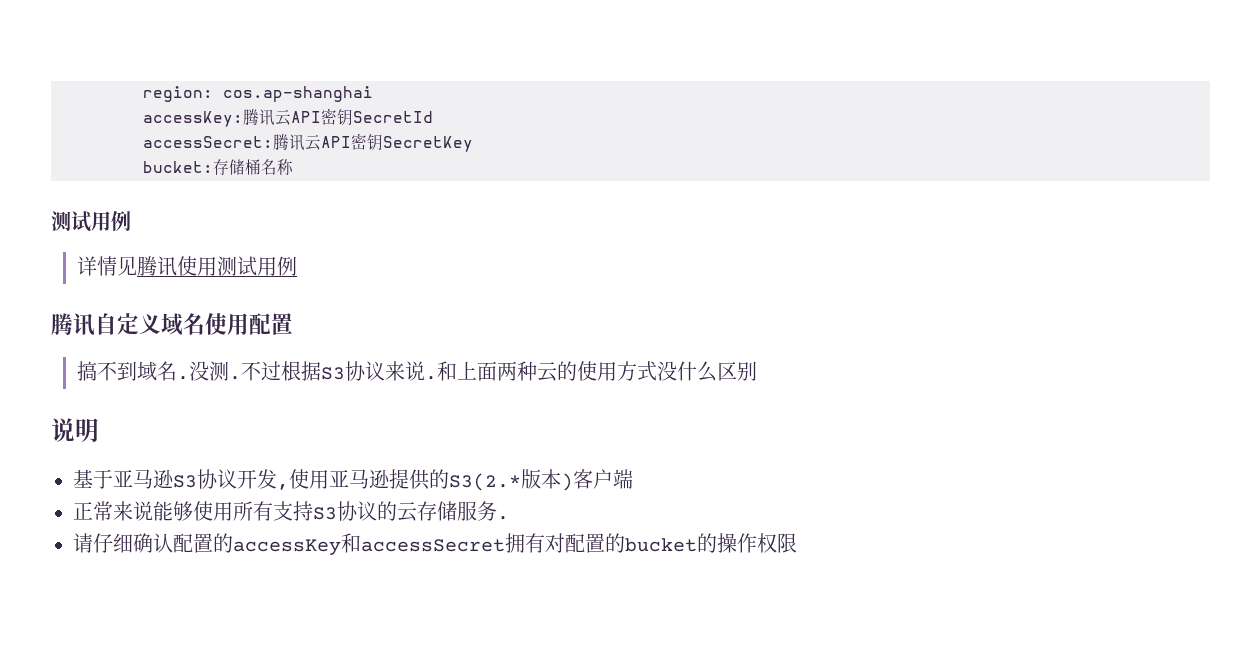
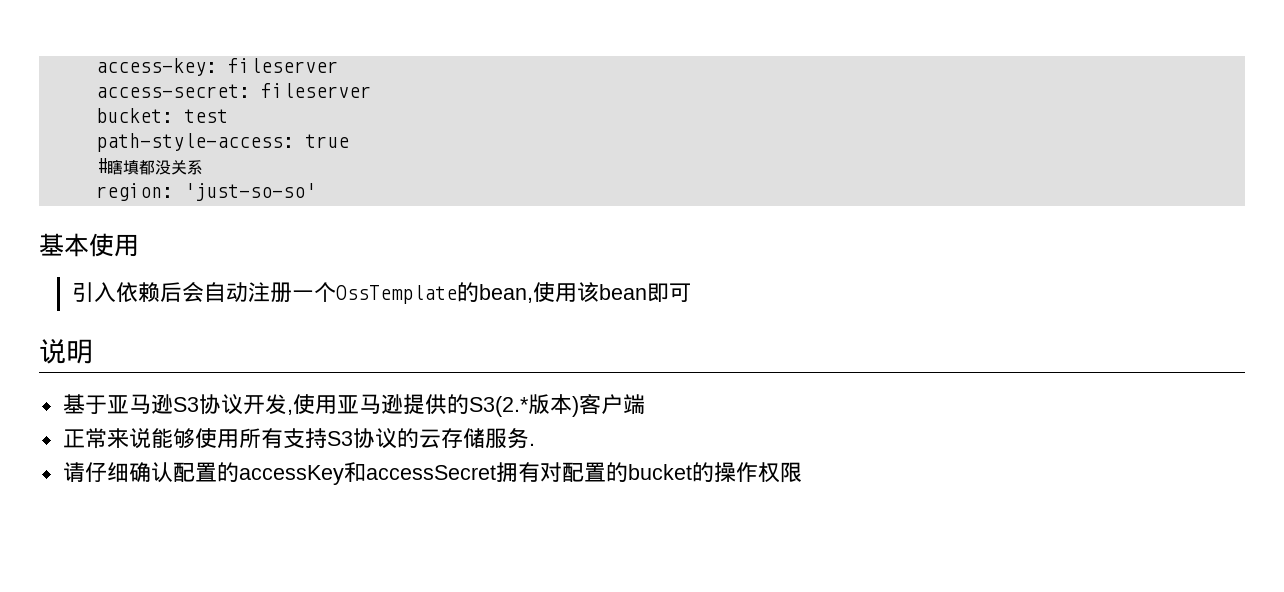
[143,86,373,102] [143,108,433,127] [143,133,473,152] [143,159,293,175] [51,210,131,232] [77,256,298,276] [51,313,293,336] [77,361,758,382] region: cos.ap-shanghai // accessKey:腾讯云API密钥SecretId // accessSecret:腾讯云API密钥SecretKey // bucket:存储桶名称 // 测试用例 // 详情见腾讯使用测试用例 // 腾讯自定义域名使用配置 // 搞不到域名.没测.不过根据S3协议来说.和上面两种云的使用方式没什么区别 -> [95,58,338,76] [95,83,371,98] [95,108,228,123] [95,133,349,152] [95,158,203,175] [95,183,316,201] [39,233,139,257] [71,282,691,304] access-key: fileserver // access-secret: fileserver // bucket: test // path-style-access: true // #瞎填都没关系 // region: 'just-so-so' // 基本使用 // 引入依赖后会自动注册一个OssTemplate的bean,使用该bean即可

